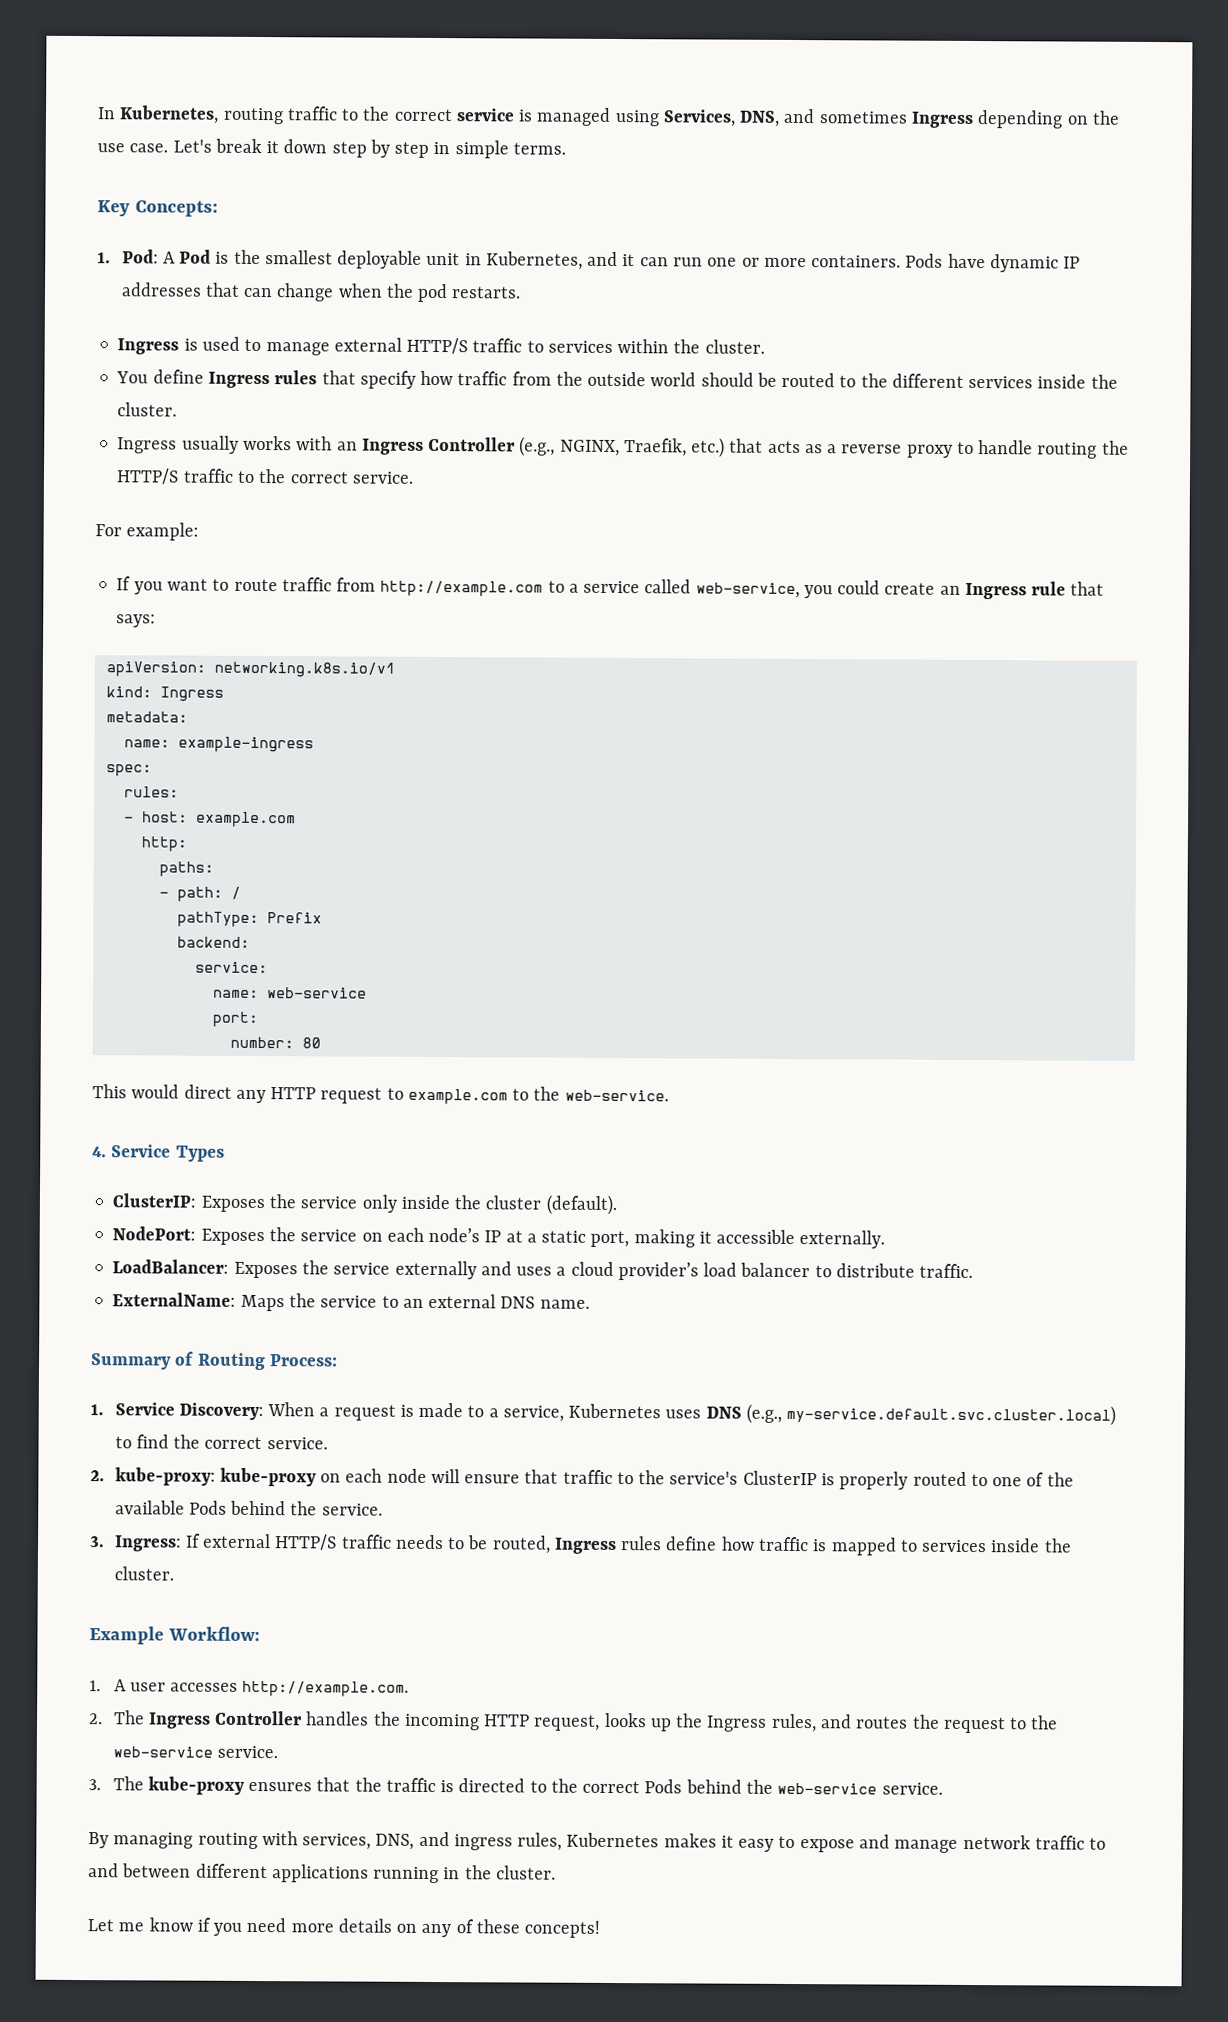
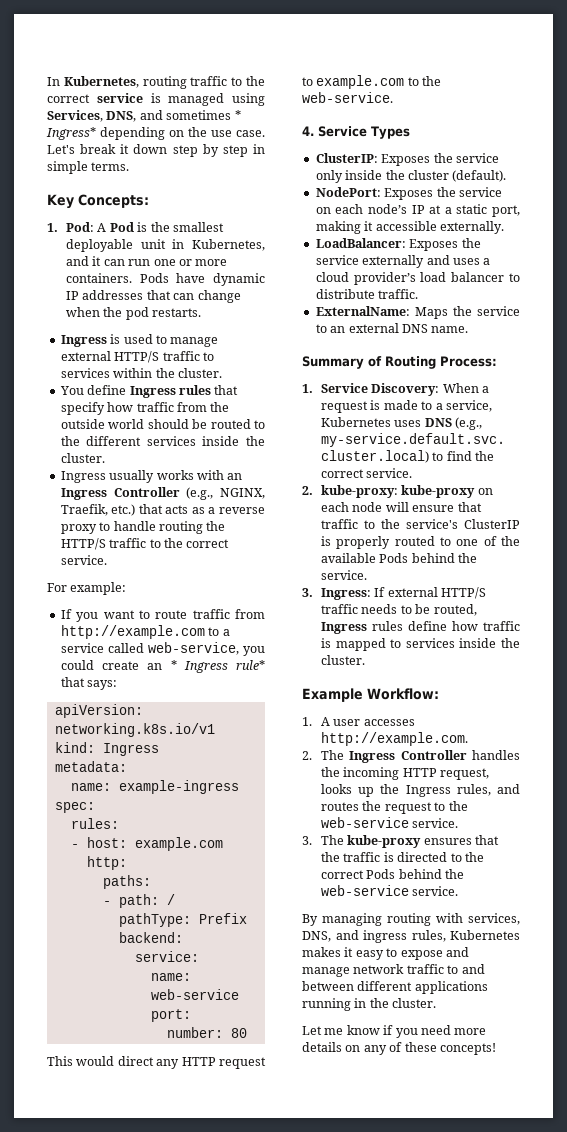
[910,111,974,128] Ingress -> [234,110,241,120] [46,127,96,140] * Ingress*
[964,581,1067,600] Ingress rule -> [170,660,265,673] * Ingress rule*

